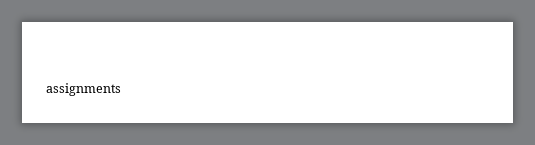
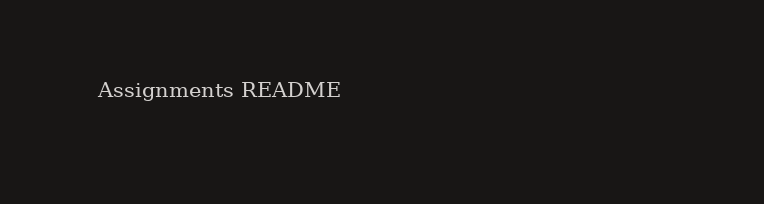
[46,83,121,96] assignments -> [97,82,341,101] Assignments README

